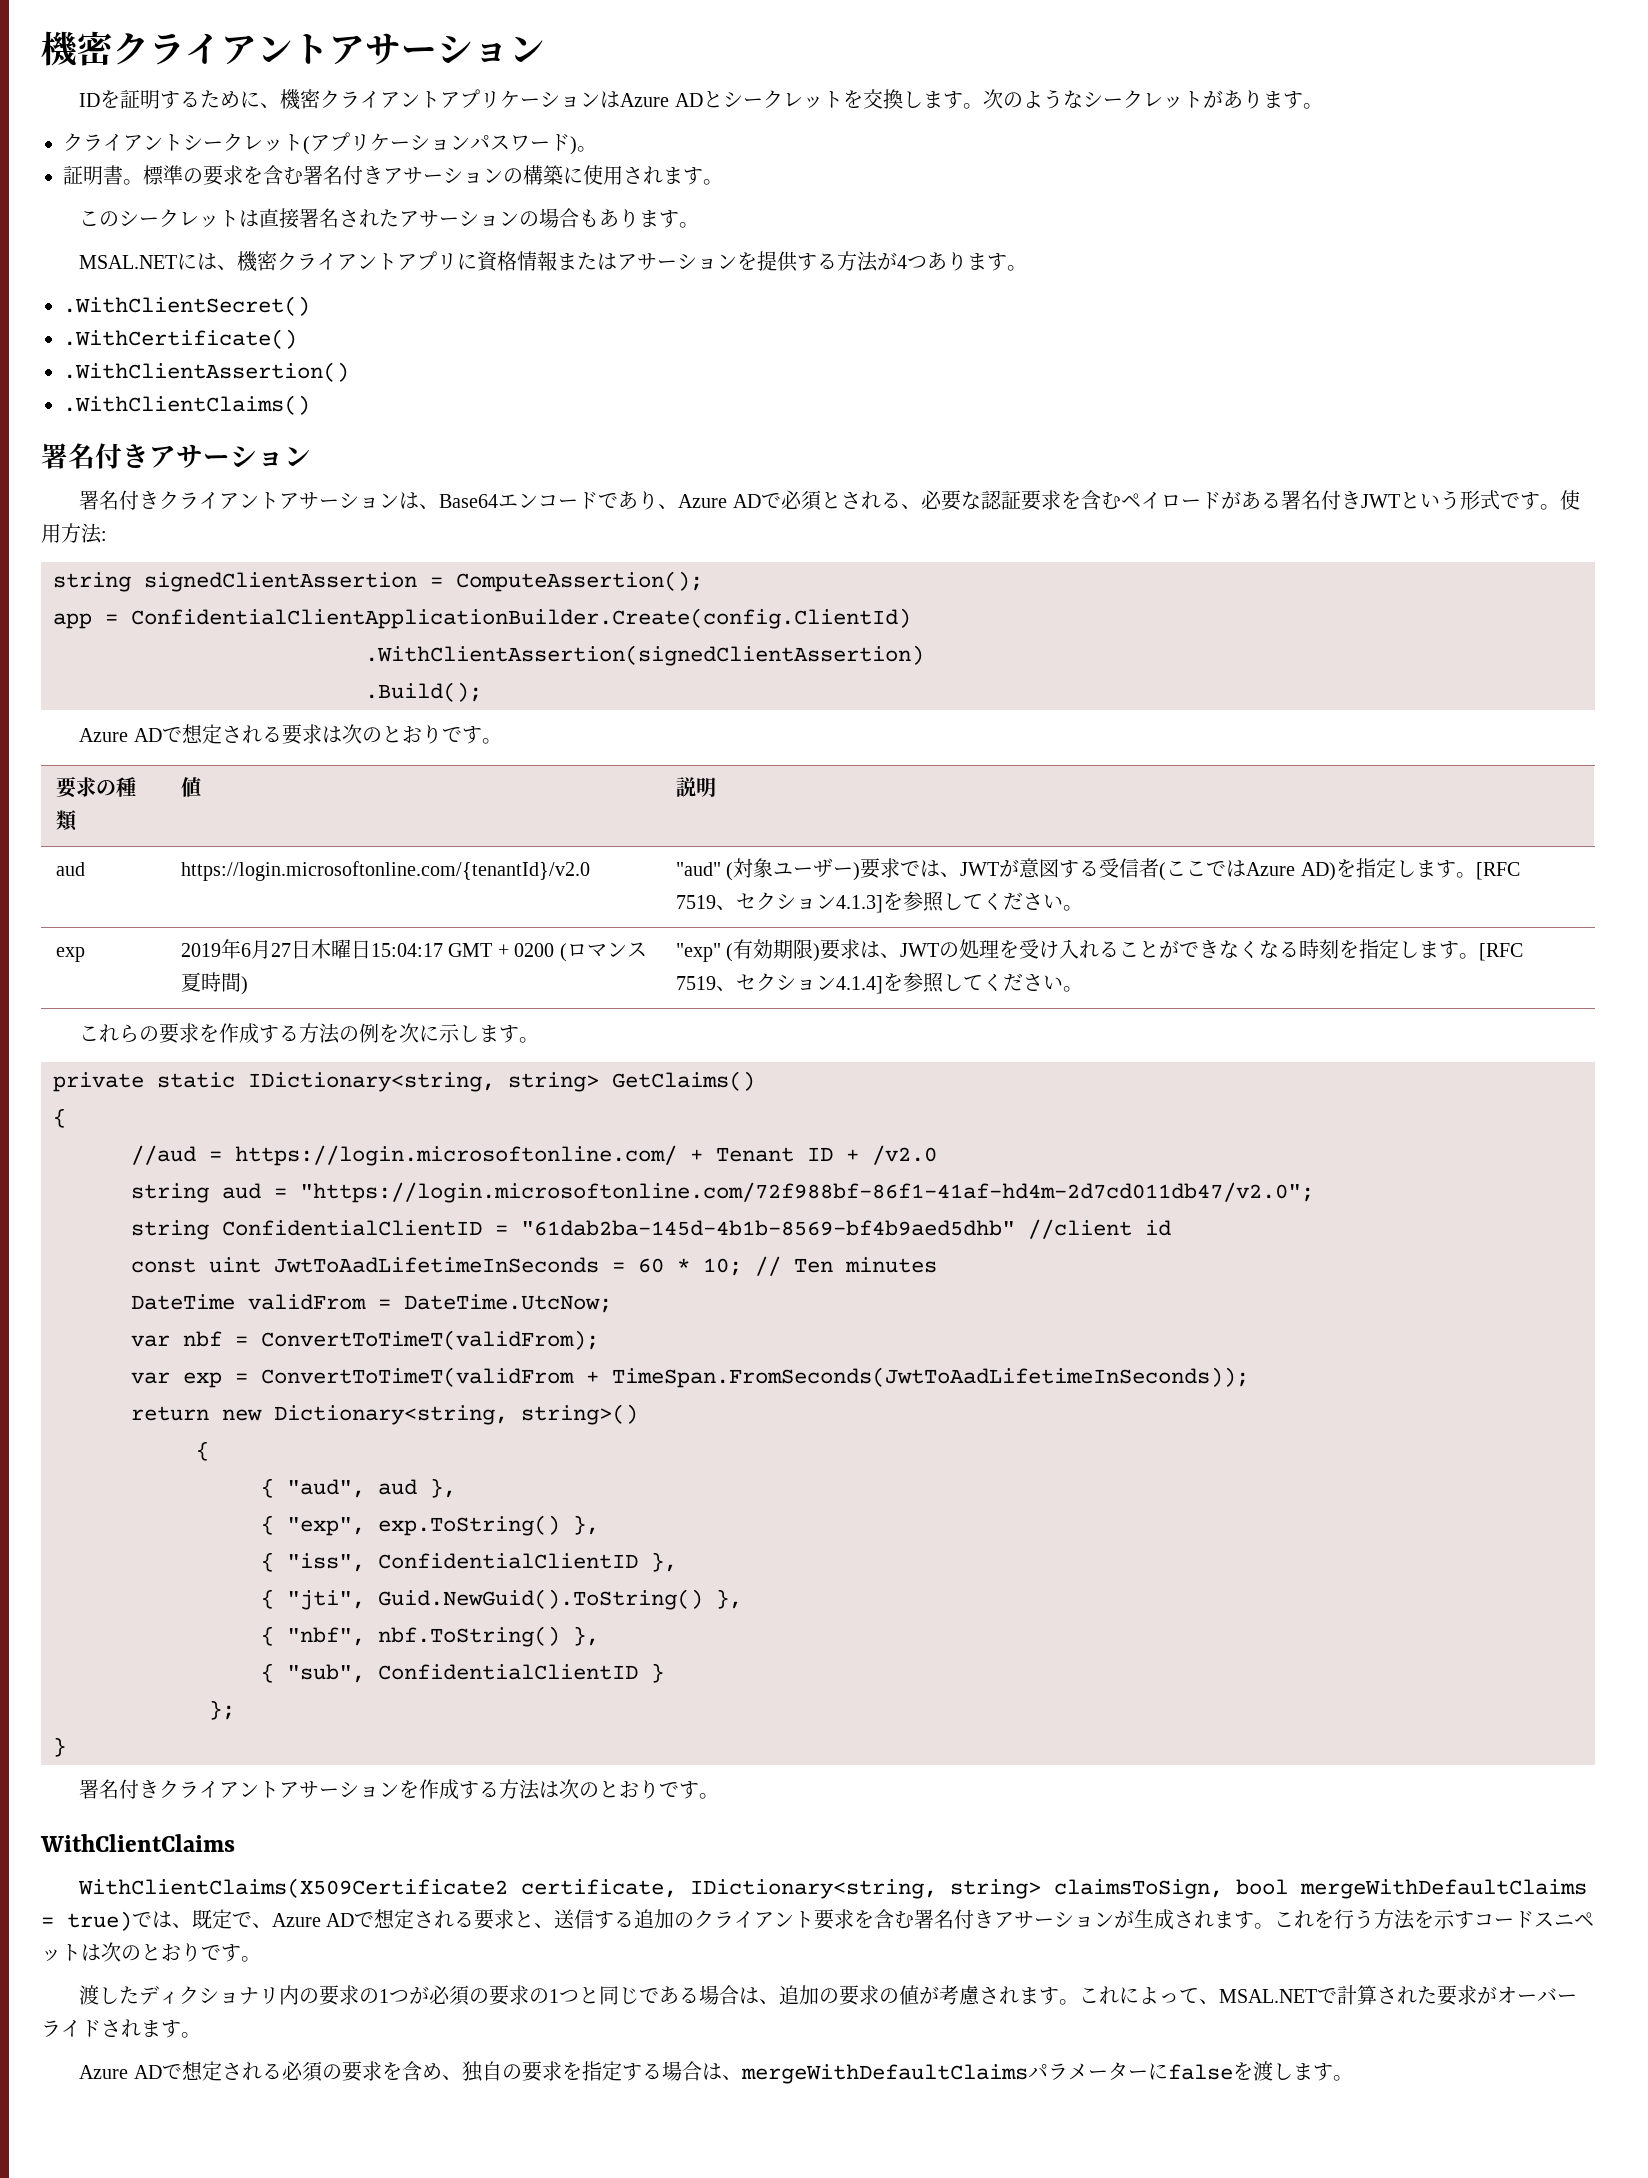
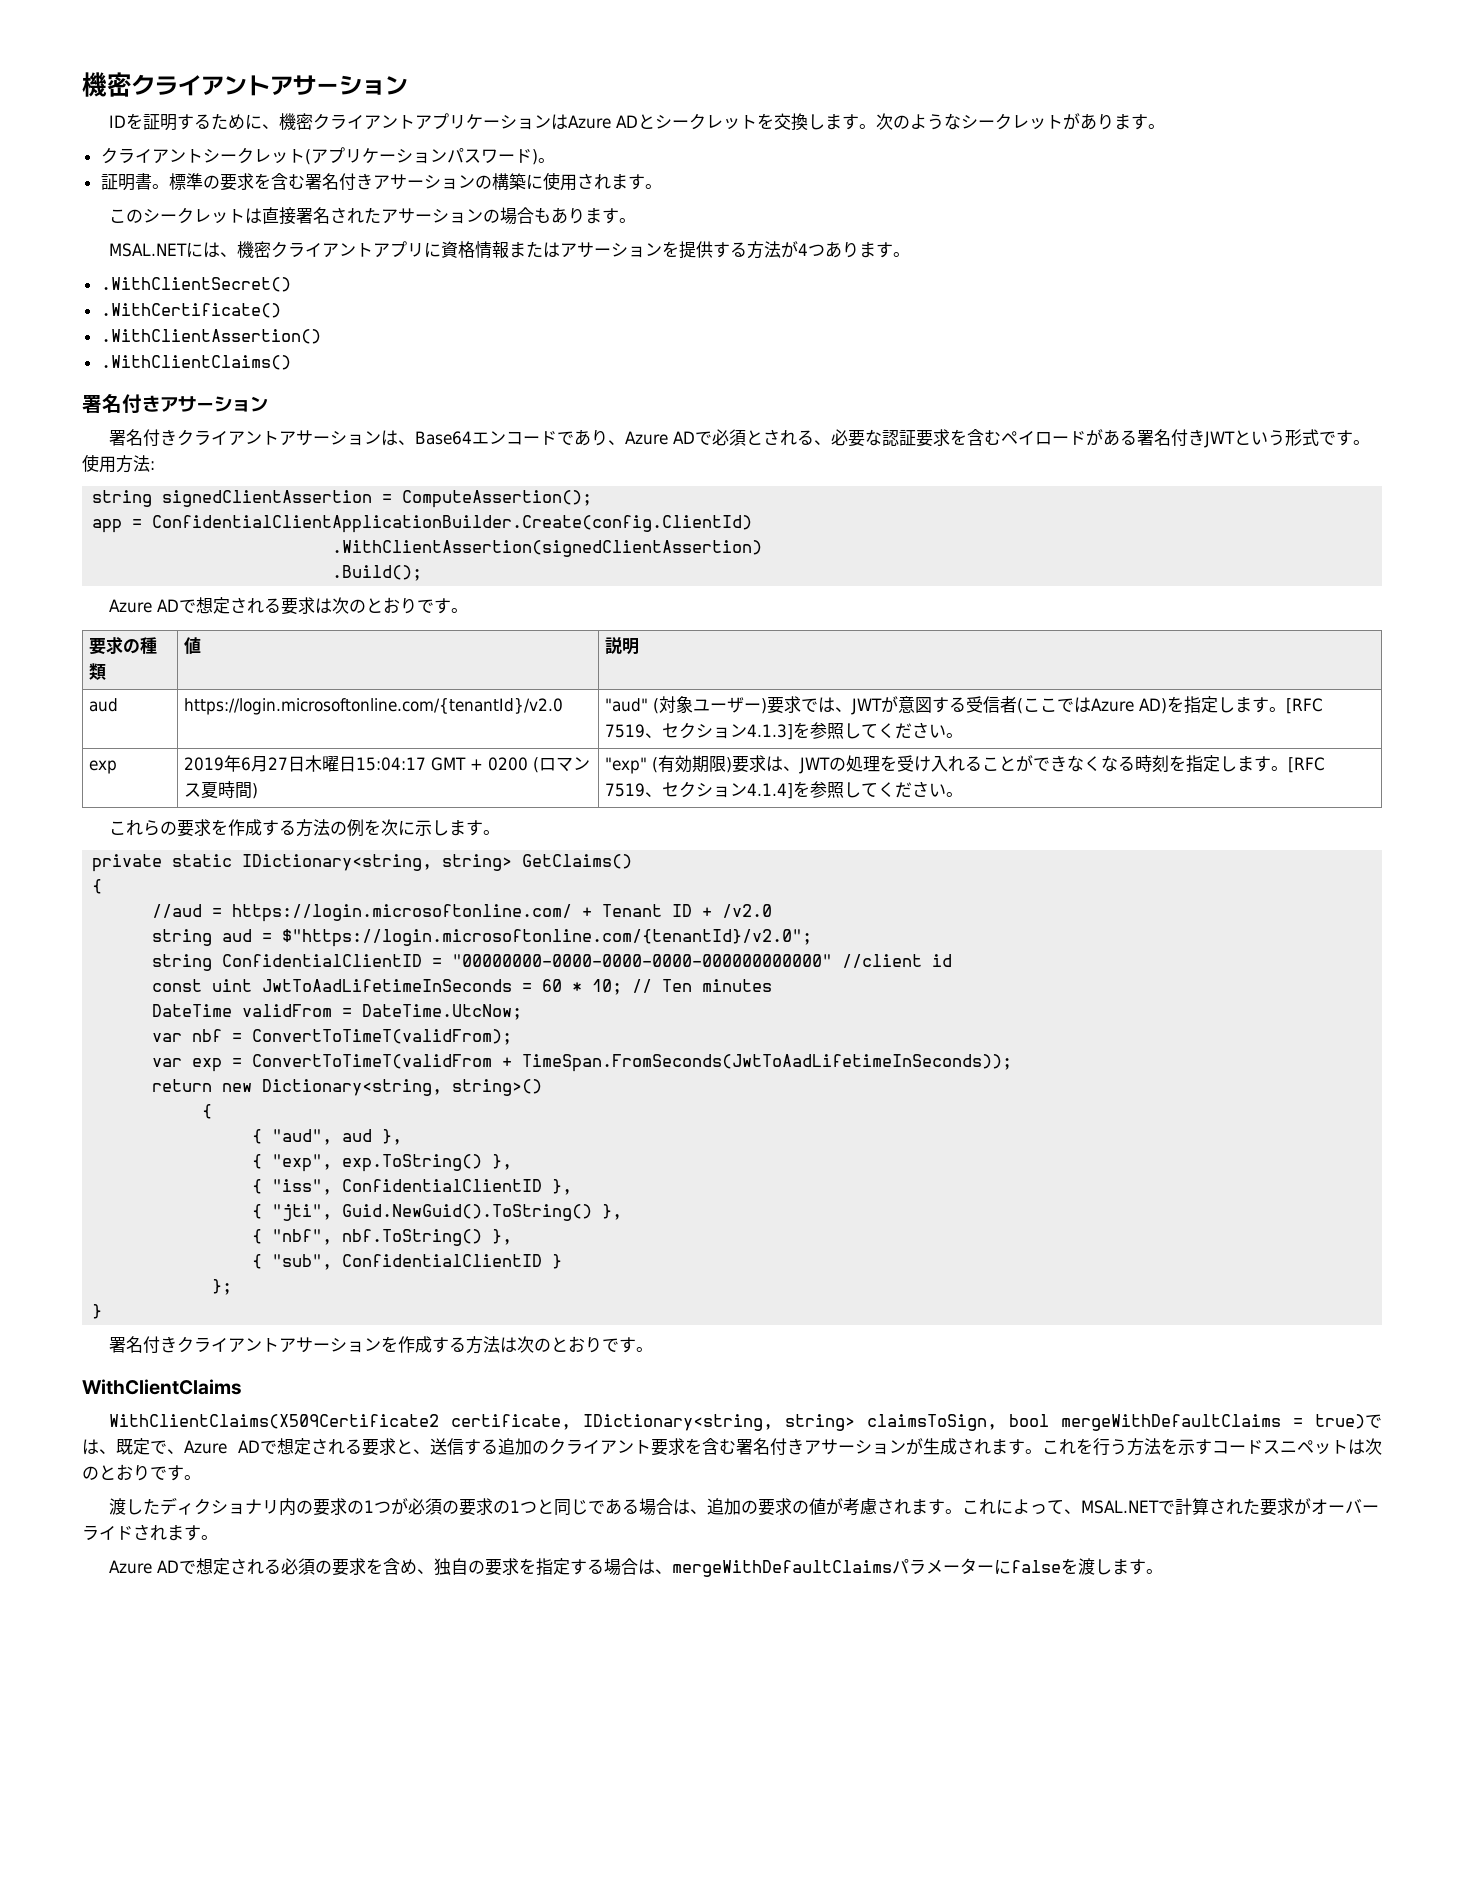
[300,1182,1314,1203] "https://login.microsoftonline.com/72f988bf-86f1-41af-hd4m-2d7cd011db47/v2.0"; -> [282,929,813,947] $"https://login.microsoftonline.com/{tenantId}/v2.0";
[521,1220,1015,1236] "61dab2ba-145d-4b1b-8569-bf4b9aed5dhb" -> [452,954,833,967] "00000000-0000-0000-0000-000000000000"

